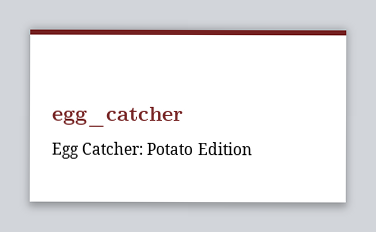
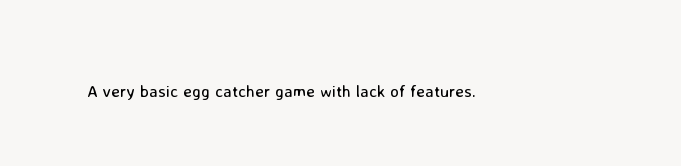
[51,106,184,127] [51,141,252,159] egg_catcher // Egg Catcher: Potato Edition -> [87,85,476,100] A very basic egg catcher game with lack of features.

